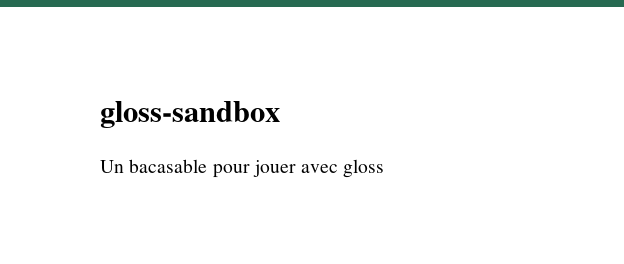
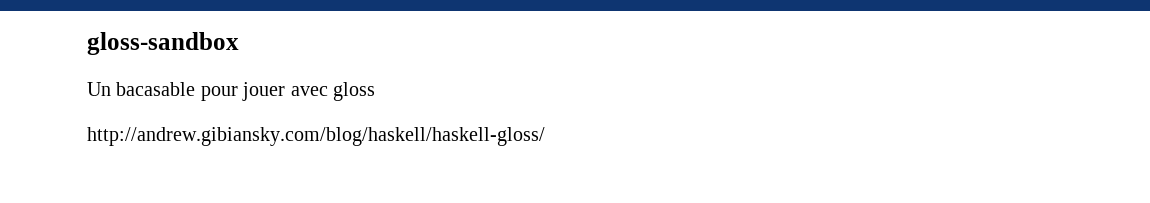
(385, 168) none -> [87,127,545,146] // http://andrew.gibiansky.com/blog/haskell/haskell-gloss/

